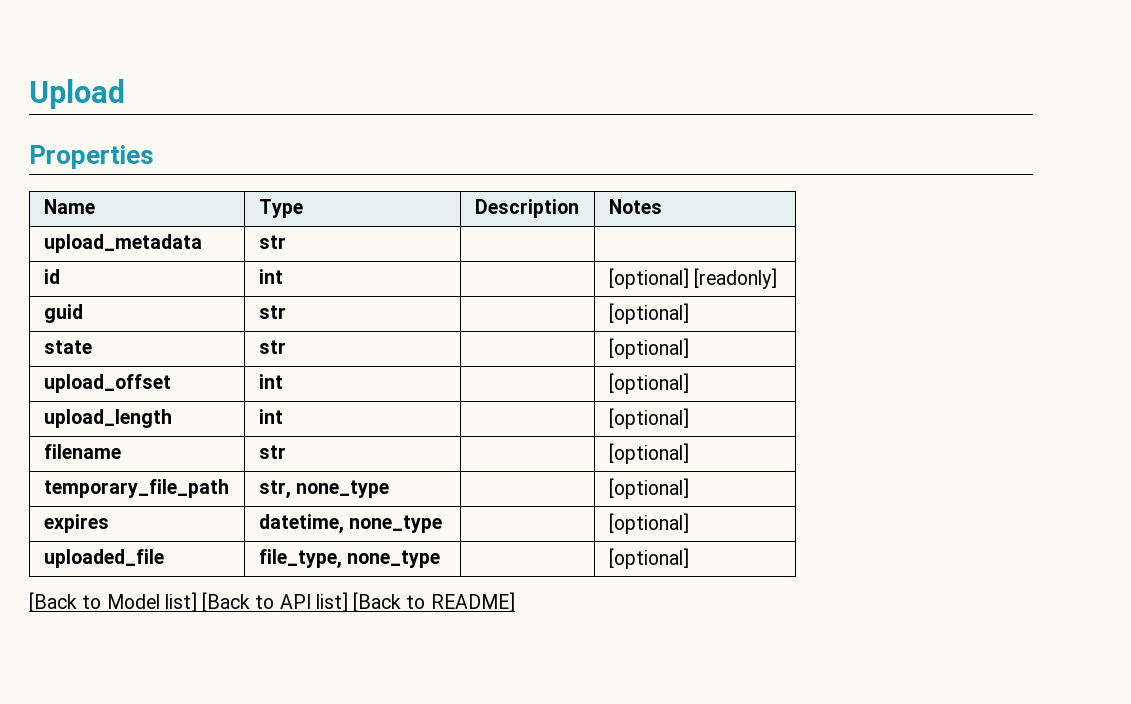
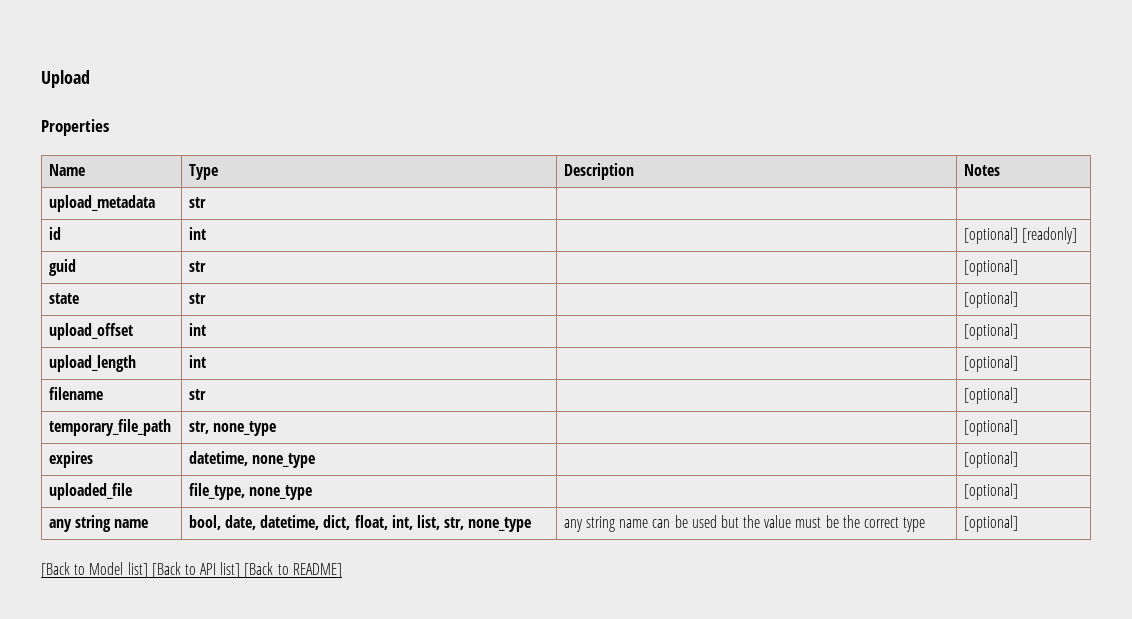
(689, 558) none -> [48,515,149,532] [188,515,532,532] [563,515,926,532] [963,515,1018,532] // any string name | bool, date, datetime, dict, float, int, list, str, none_type | any string name can be used but the value must be the correct type | [optional]

